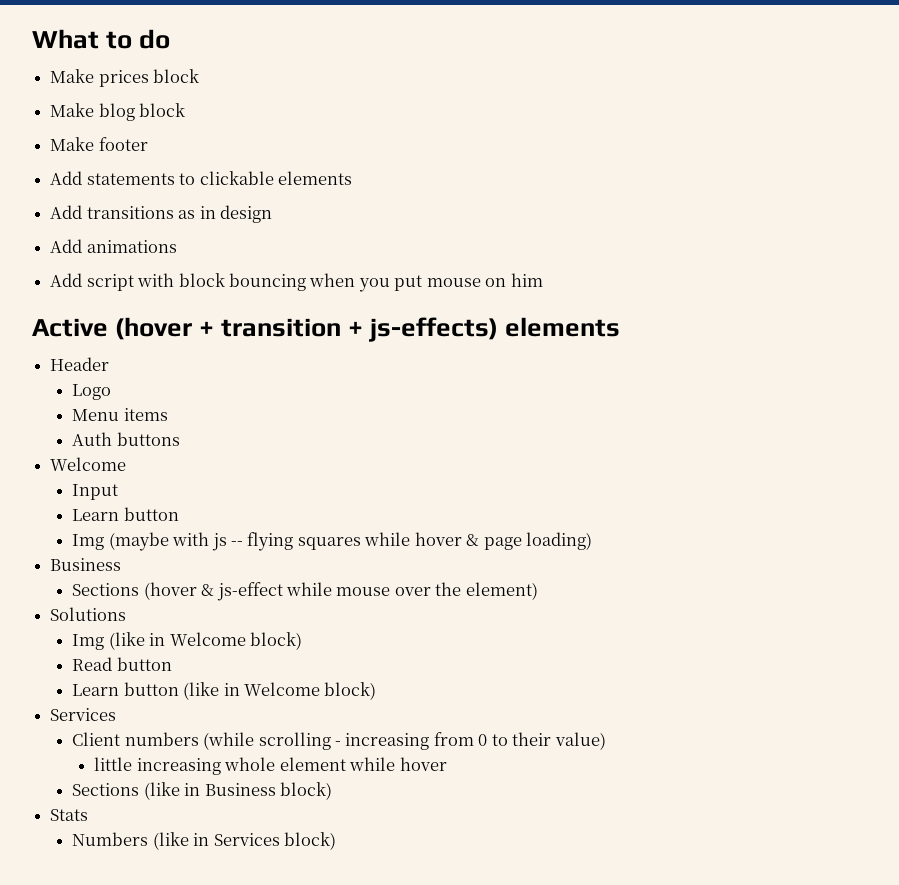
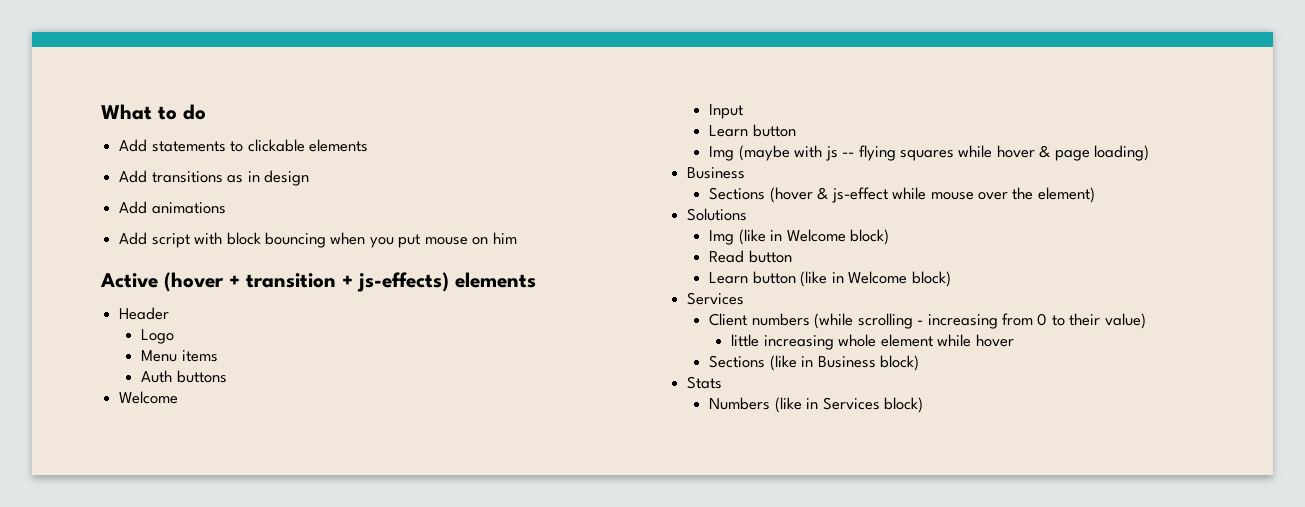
[50,69,200,87] [50,103,186,121] [50,137,148,151] // Make prices block // Make blog block // Make footer -> (206, 112) none

